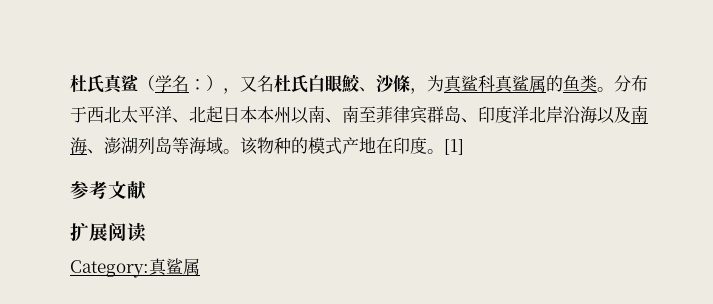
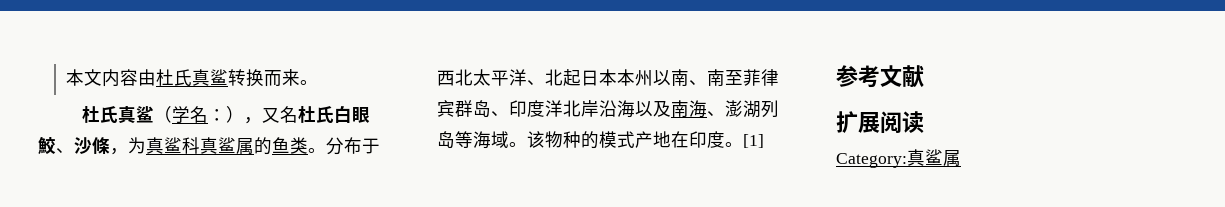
(70, 84) none -> [66,69,319,87] 本文内容由杜氏真鲨转换而来。 //

